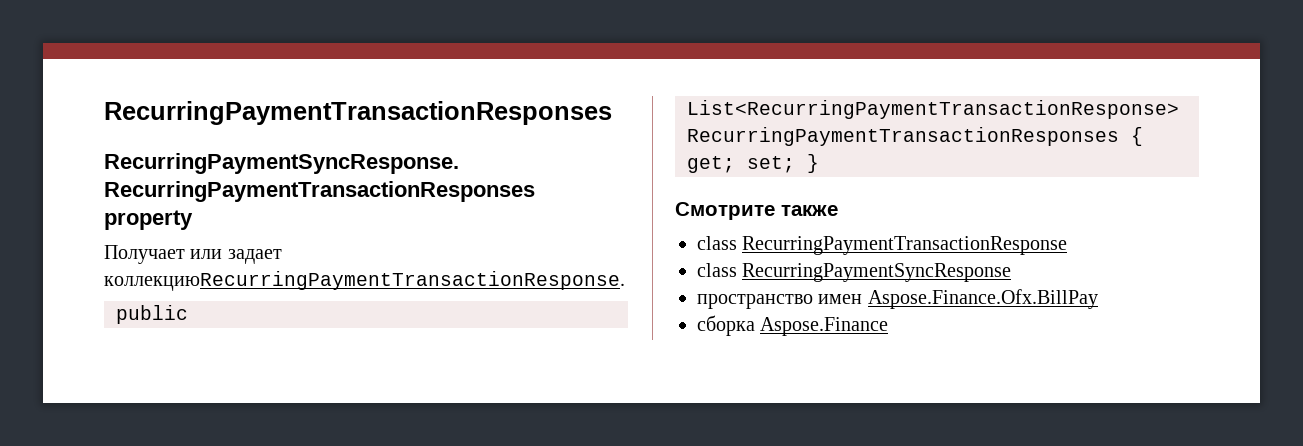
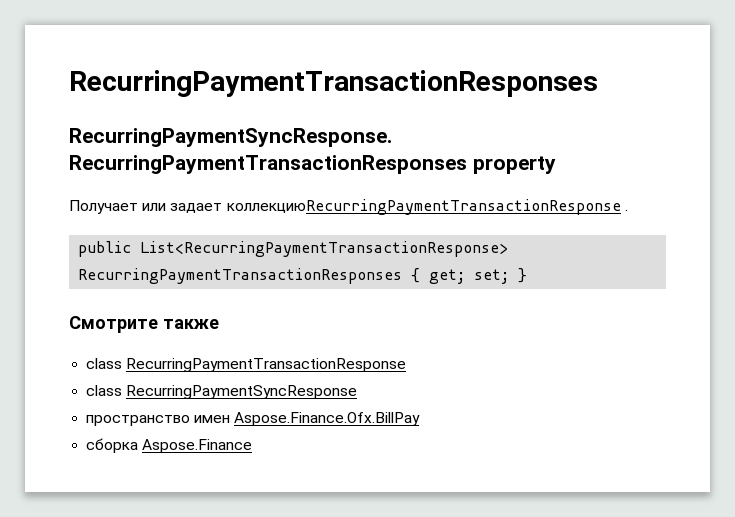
[104,271,625,291] коллекциюRecurringPaymentTransactionResponse. -> [226,199,628,215] коллекциюRecurringPaymentTransactionResponse .

